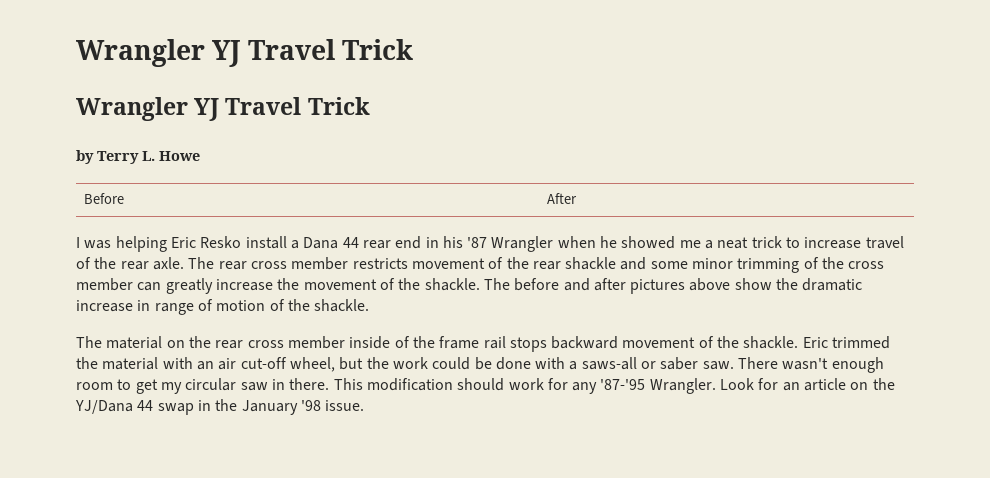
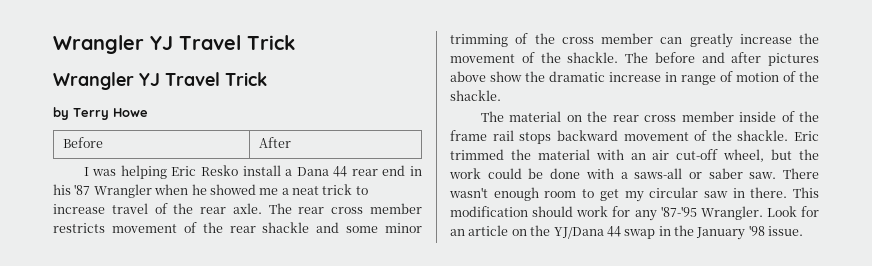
[142,151,155,161] L. -> (109, 114) none

